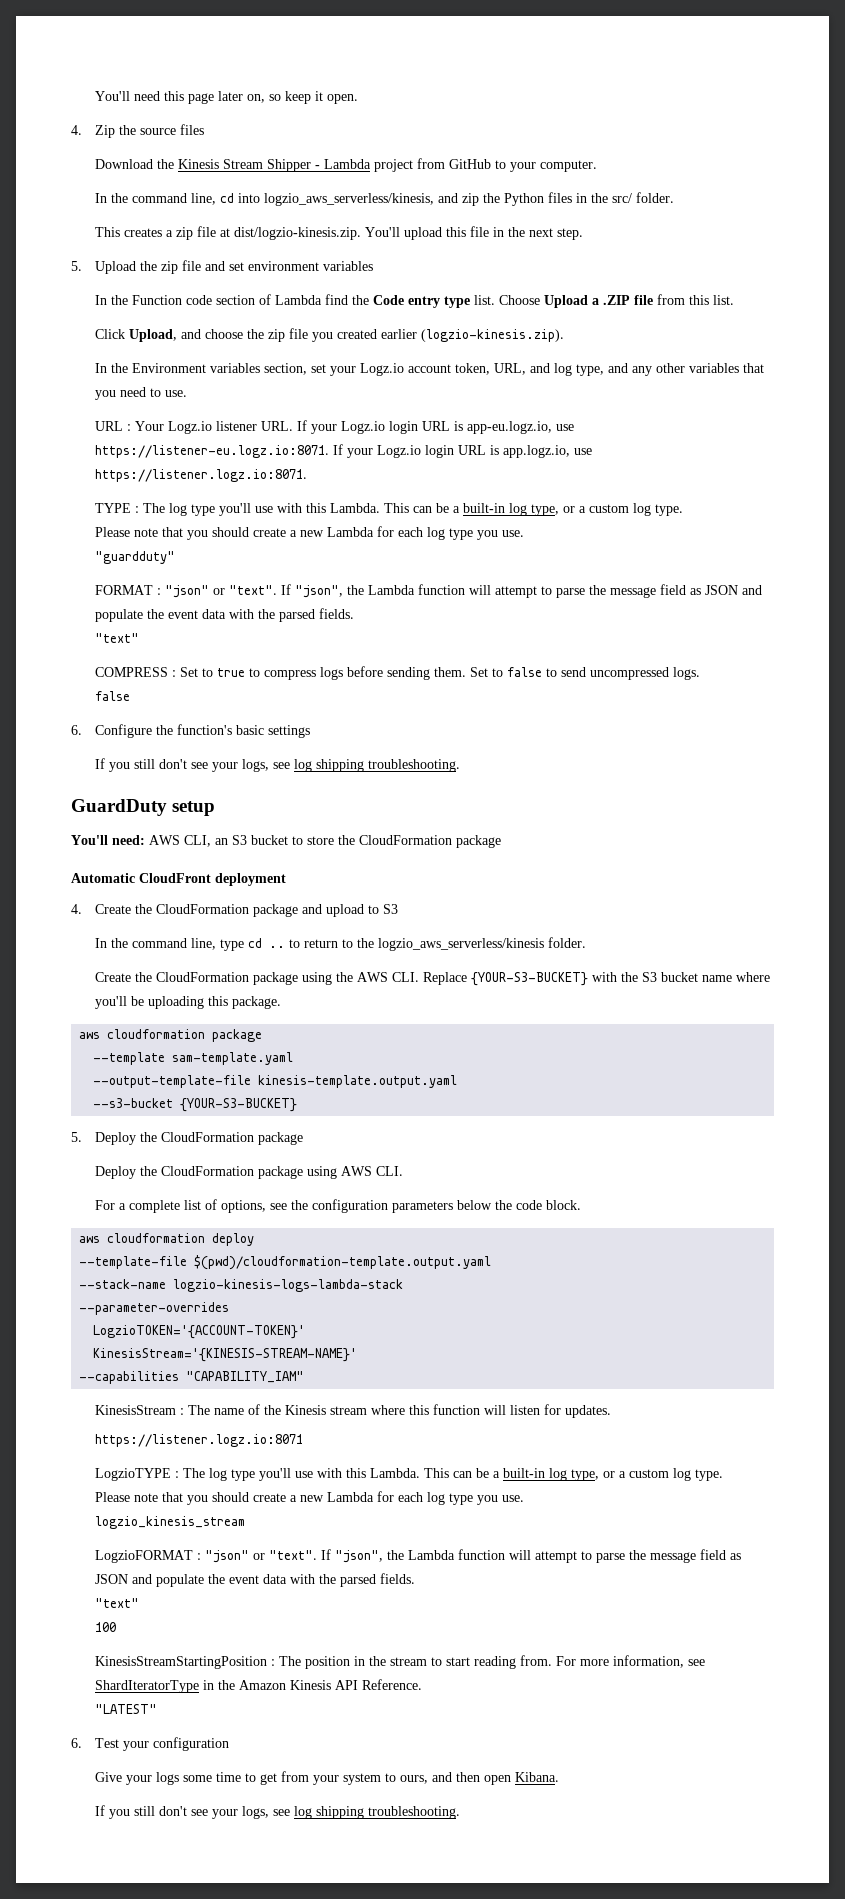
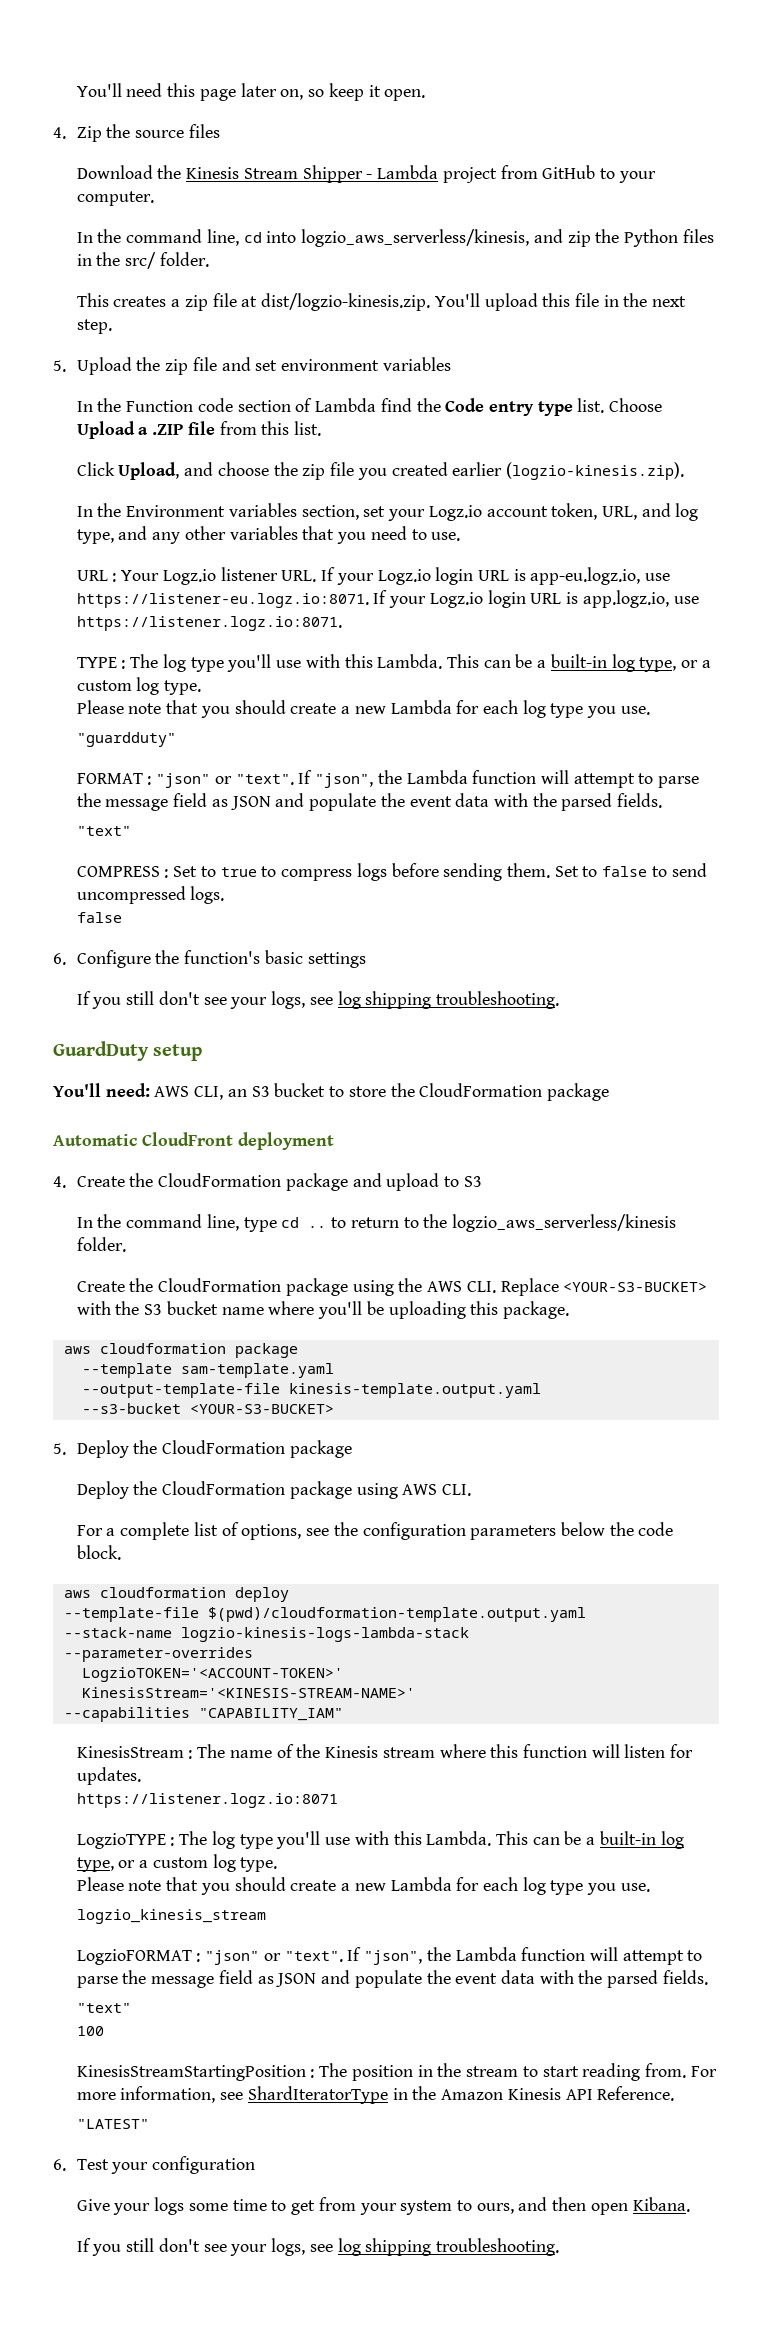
[470,972,588,986] {YOUR-S3-BUCKET} -> [563,1282,708,1292] <YOUR-S3-BUCKET>
[180,1098,298,1112] {YOUR-S3-BUCKET} -> [189,1404,334,1414] <YOUR-S3-BUCKET>
[93,1325,306,1339] [93,1348,358,1362] LogzioTOKEN='{ACCOUNT-TOKEN}' // KinesisStream='{KINESIS-STREAM-NAME}' -> [81,1667,343,1682] [81,1687,415,1698] LogzioTOKEN='<ACCOUNT-TOKEN>' // KinesisStream='<KINESIS-STREAM-NAME>'

